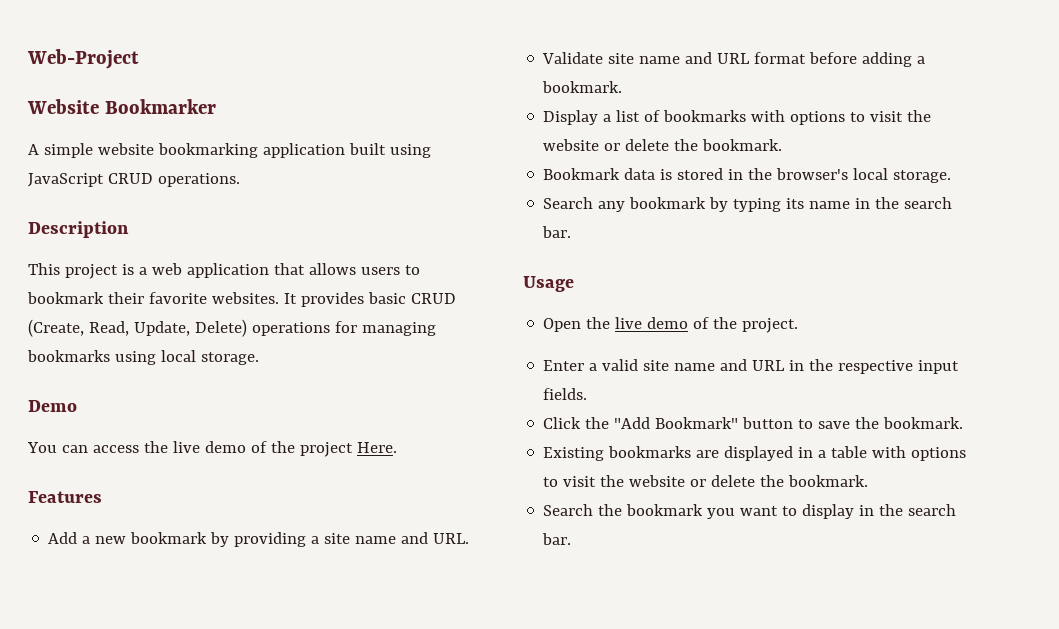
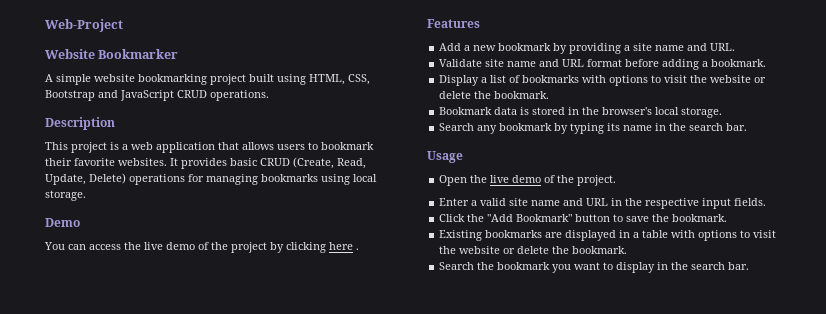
[262,143,345,158] application -> [210,74,246,85] project
(431, 151) none -> [309,74,370,85] [45,90,118,101] HTML, CSS, Bootstrap and
[356,442,397,453] Here. -> [270,242,359,253] by clicking here .

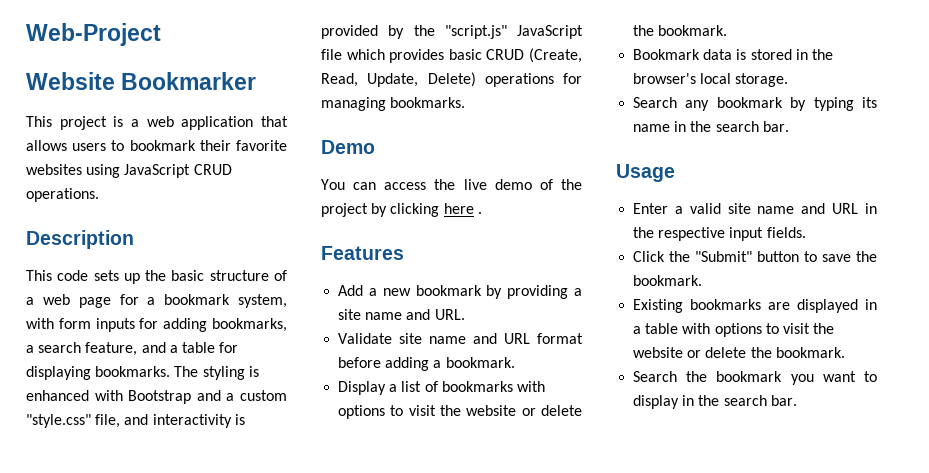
[45,74,370,85] [45,90,269,101] [45,117,115,130] // A simple website bookmarking project built using HTML, CSS, Bootstrap and JavaScript CRUD operations. // Description -> (257, 81) none
[118,158,178,166] websites. It -> [26,164,232,178] [26,188,99,202] [26,230,134,249] [26,270,287,284] [26,294,287,308] [26,318,287,332] [26,342,239,356] [26,366,259,380] [26,390,287,404] [26,414,245,428] [321,25,583,39] [321,49,385,60] websites using JavaScript CRUD operations. // Description // This code sets up the basic structure of a web page for a bookmark system, with form inputs for adding bookmarks, a search feature, and a table for displaying bookmarks. The styling is enhanced with Bootstrap and a custom "style.css" file, and interactivity is provided by the "script.js" JavaScript file which
[261,174,377,185] [45,190,86,201] bookmarks using local storage. -> [390,97,466,108] bookmarks.
[439,175,617,186] // Open the live demo of the project. -> (675, 173) none
[487,214,573,222] "Add Bookmark" -> [695,251,753,262] "Submit"

